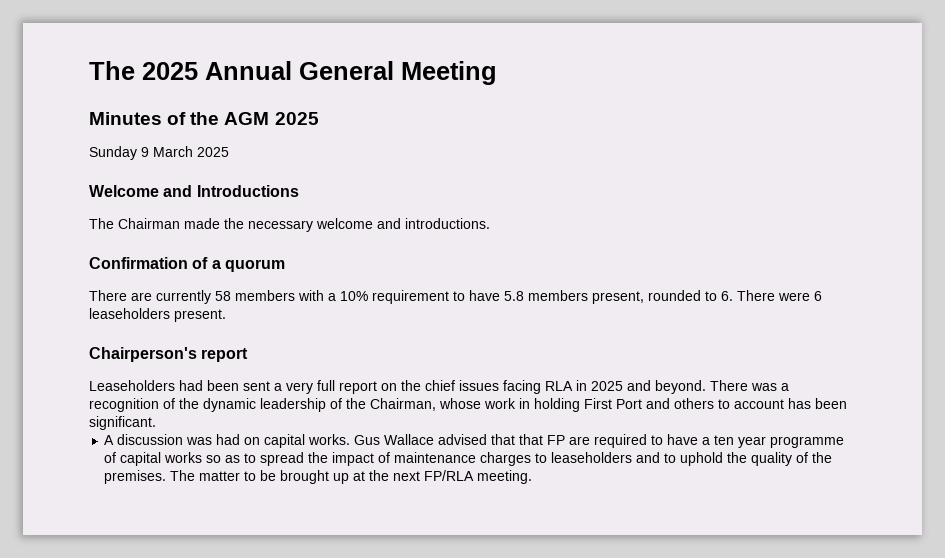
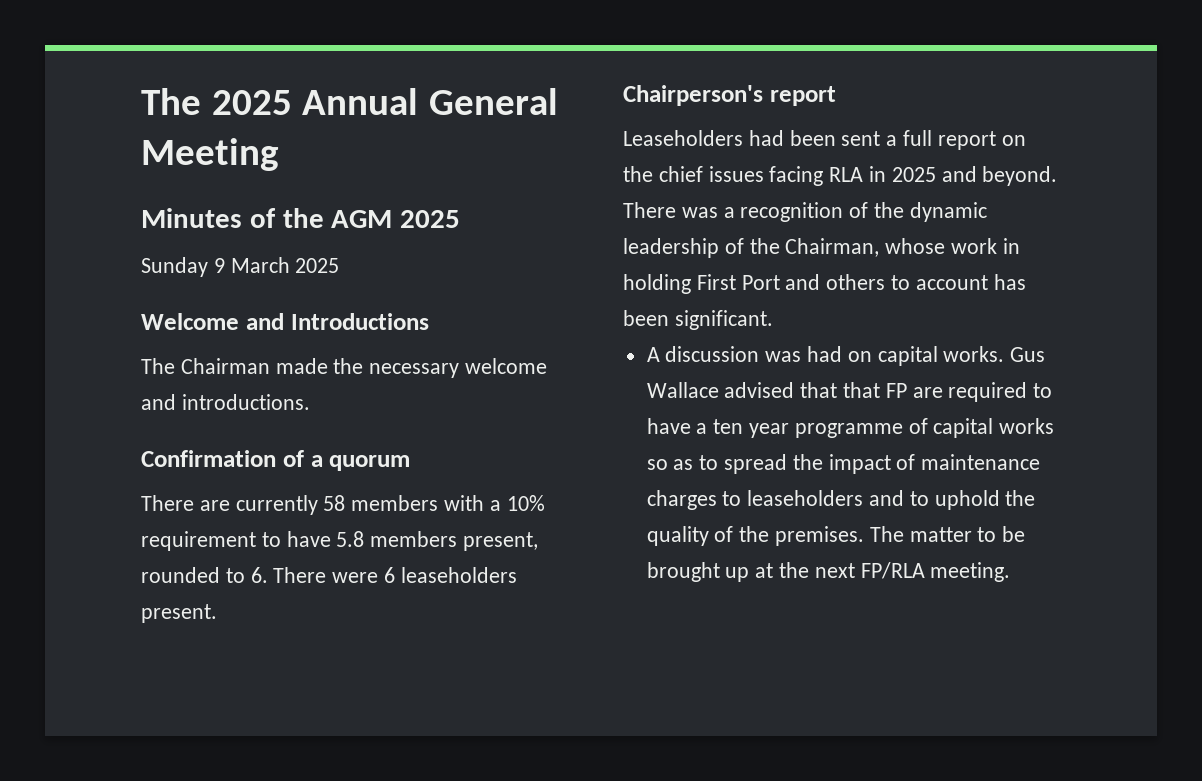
[286,382,313,394] very -> (898, 140) none

